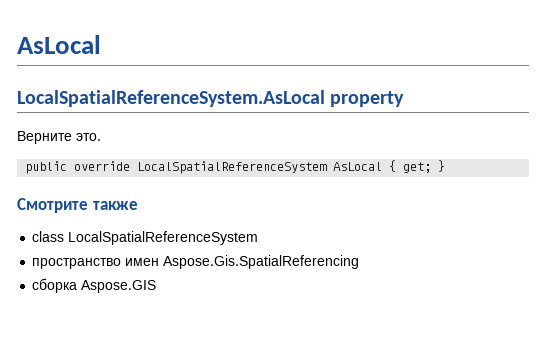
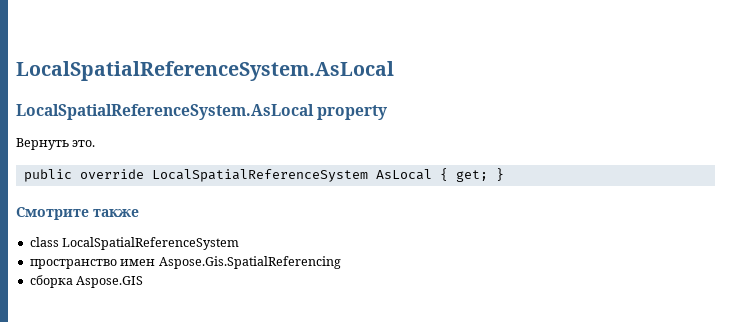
[17,35,101,54] AsLocal -> [16,61,394,81] LocalSpatialReferenceSystem.AsLocal
[17,131,72,144] Верните -> [16,138,69,150] Вернуть

